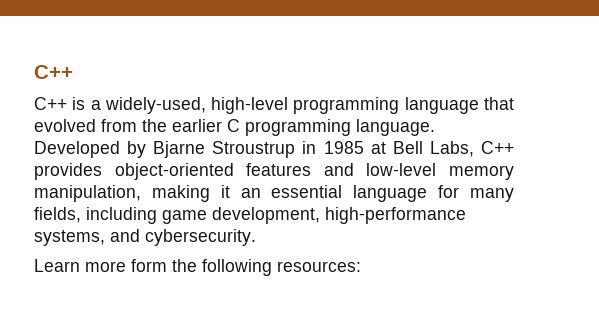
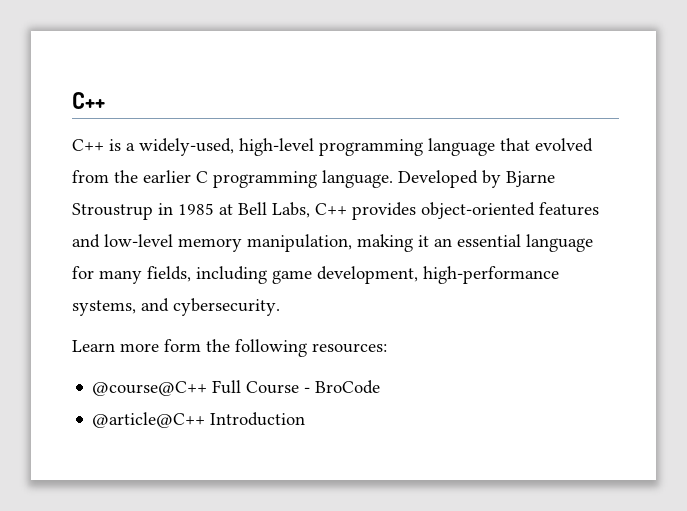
(361, 266) none -> [92,380,381,396] [92,412,306,428] // @course@C++ Full Course - BroCode // @article@C++ Introduction

